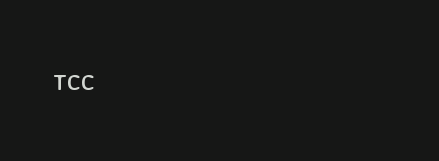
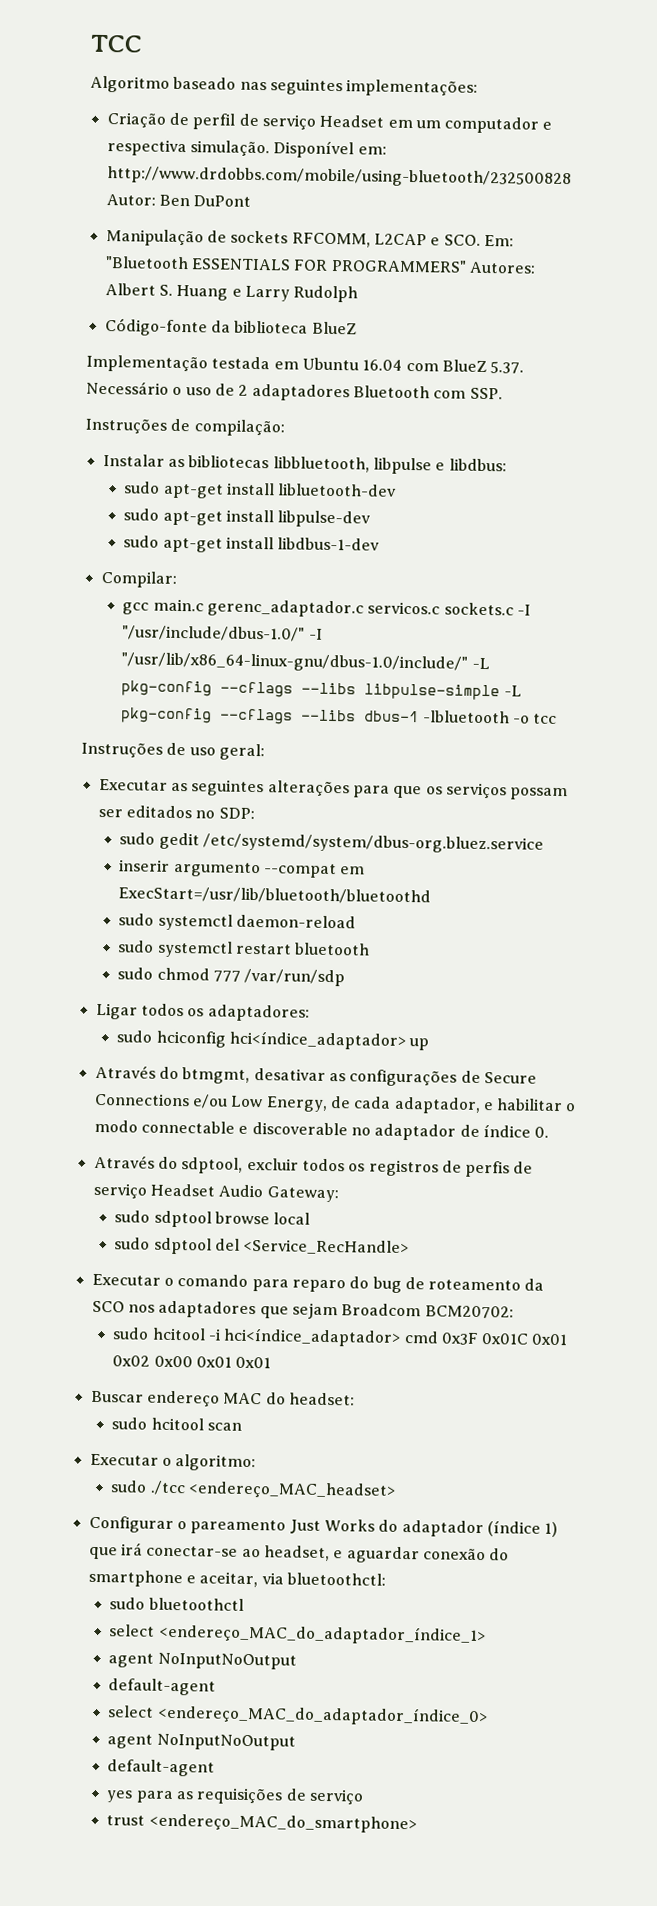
(95, 82) none -> [90,75,479,97] [106,112,553,134] [106,139,387,159] [106,166,572,189] [105,194,252,207] [105,229,514,248] [104,256,536,274] [104,283,359,303] [104,318,357,337] [86,354,525,374] [86,380,503,402] [85,417,285,437] [102,453,507,475] [123,481,398,499] [123,508,372,528] [123,535,381,553] [100,570,177,588] [122,598,531,618] [122,625,323,642] [121,652,490,673] [121,680,522,701] [121,707,558,725] [81,741,265,761] [98,778,569,801] [97,805,255,820] [119,832,544,854] [119,859,366,879] [118,886,432,905] [118,913,356,931] [117,940,371,958] [117,967,346,987] [95,1002,310,1022] [116,1030,430,1051] [94,1064,537,1087] [93,1092,577,1114] [93,1119,550,1141] [93,1154,534,1178] [92,1182,339,1203] [114,1210,311,1228] [114,1237,410,1256] [91,1273,545,1293] [91,1300,514,1320] [112,1327,569,1347] [112,1355,272,1369] [90,1390,355,1407] [111,1417,242,1431] [89,1453,257,1472] [110,1480,396,1499] [88,1515,559,1538] [88,1542,510,1564] [87,1569,386,1588] [109,1597,244,1611] [109,1623,486,1646] [108,1652,297,1670] [108,1678,217,1696] [107,1704,488,1727] [107,1733,296,1751] [107,1759,216,1777] [106,1787,364,1805] [106,1813,417,1834] // Algoritmo baseado nas seguintes implementações: // Criação de perfil de serviço Headset em um computador e respectiva simulação. Disponível em: http://www.drdobbs.com/mobile/using-bluetooth/232500828 Autor: Ben DuPont // Manipulação de sockets RFCOMM, L2CAP e SCO. Em: "Bluetooth ESSENTIALS FOR PROGRAMMERS" Autores: Albert S. Huang e Larry Rudolph // Código-fonte da biblioteca BlueZ // Implementação testada em Ubuntu 16.04 com BlueZ 5.37. Necessário o uso de 2 adaptadores Bluetooth com SSP. // Instruções de compilação: // Instalar as bibliotecas libbluetooth, libpulse e libdbus: // sudo apt-get install libluetooth-dev // sudo apt-get install libpulse-dev // sudo apt-get install libdbus-1-dev // Compilar: // gcc main.c gerenc_adaptador.c servicos.c sockets.c -I "/usr/include/dbus-1.0/" -I "/usr/lib/x86_64-linux-gnu/dbus-1.0/include/" -L pkg-config --cflags --libs libpulse-simple -L pkg-config --cflags --libs dbus-1 -lbluetooth -o tcc // Instruções de uso geral: // Executar as seguintes alterações para que os serviços possam ser editados no SDP: // sudo gedit /etc/systemd/system/dbus-org.bluez.service // inserir argumento --compat em ExecStart=/usr/lib/bluetooth/bluetoothd // sudo systemctl daemon-reload // sudo systemctl restart bluetooth // sudo chmod 777 /var/run/sdp // Ligar todos os adaptadores: // sudo hciconfig hci<índice_adaptador> up // Através do btmgmt, desativar as configurações de Secure Connections e/ou Low Energy, de cada adaptador, e habilitar o modo connectable e discoverable no adaptador de índice 0. // Através do sdptool, excluir todos os registros de perfis de serviço Headset Audio Gateway: // sudo sdptool browse local // sudo sdptool del <Service_RecHandle> // Executar o comando para reparo do bug de roteamento da SCO nos adaptadores que sejam Broadcom BCM20702: // sudo hcitool -i hci<índice_adaptador> cmd 0x3F 0x01C 0x01 0x02 0x00 0x01 0x01 // Buscar endereço MAC do headset: // sudo hcitool scan // Executar o algoritmo: // sudo ./tcc <endereço_MAC_headset> // Configurar o pareamento Just Works do adaptador (índice 1) que irá conectar-se ao headset, e aguardar conexão do smartphone e aceitar, via bluetoothctl: // sudo bluetoothctl // select <endereço_MAC_do_adaptador_índice_1> // agent NoInputNoOutput // default-agent // select <endereço_MAC_do_adaptador_índice_0> // agent NoInputNoOutput // default-agent // yes para as requisições de serviço // trust <endereço_MAC_do_smartphone>

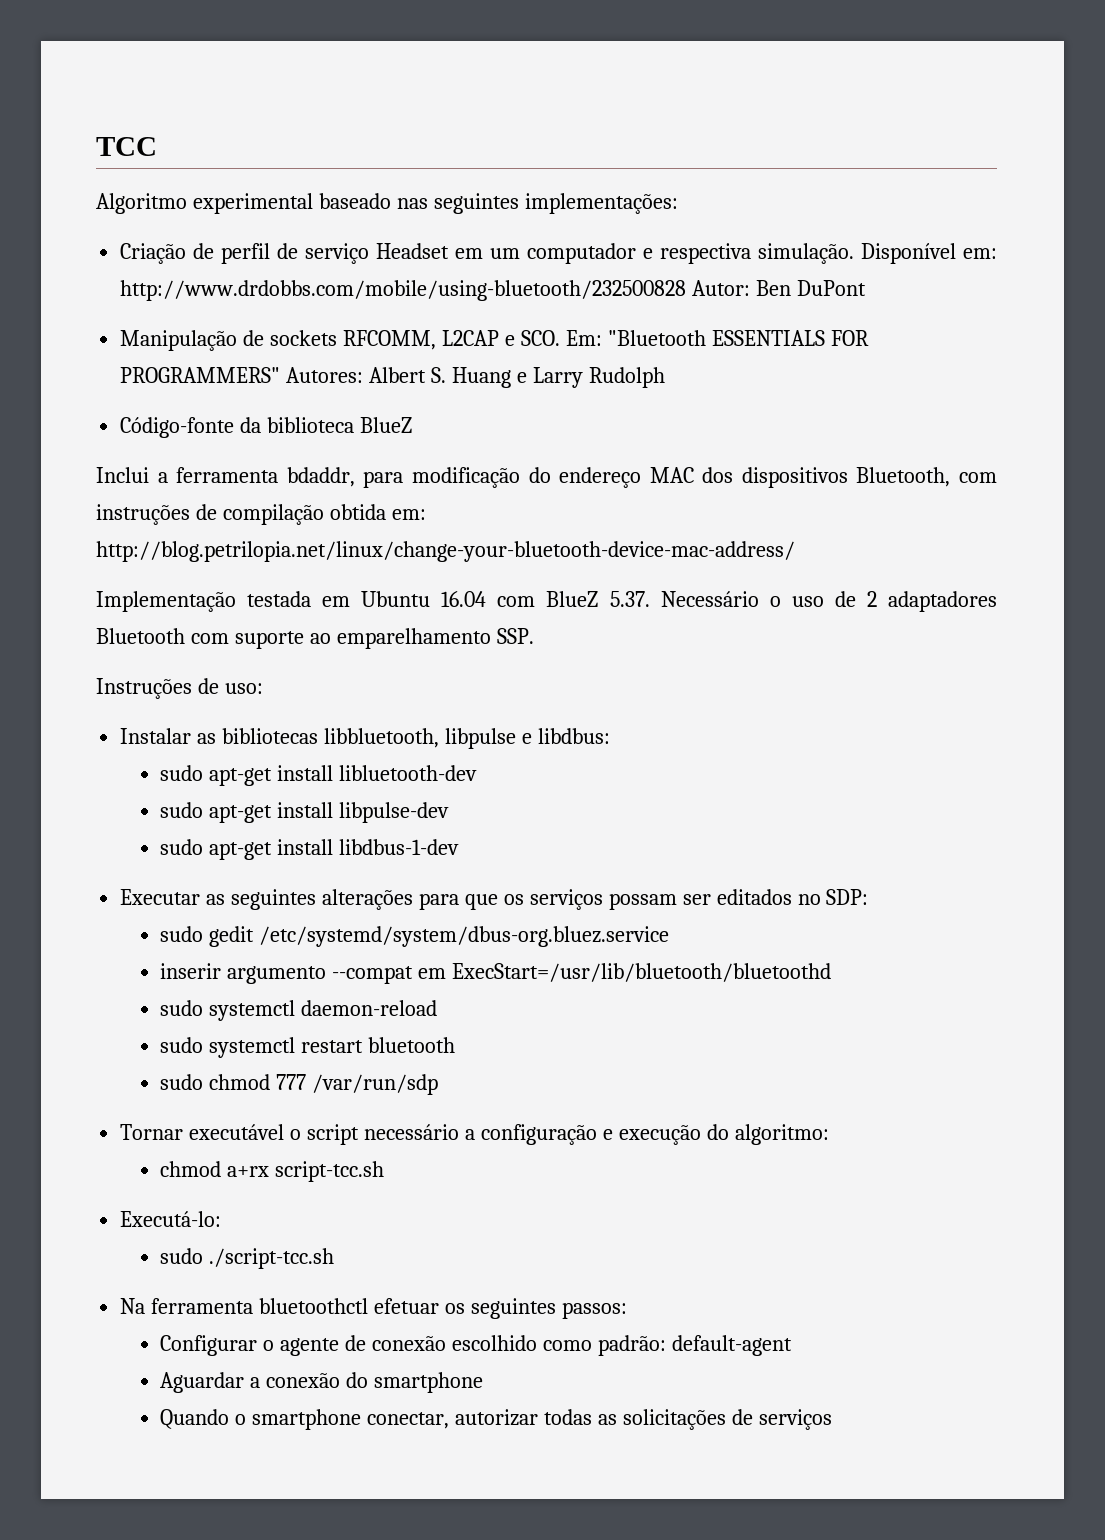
(170, 84) none -> [192,193,313,214] experimental
(357, 328) none -> [96,467,998,488] [96,504,426,525] [96,541,795,562] // Inclui a ferramenta bdaddr, para modificação do endereço MAC dos dispositivos Bluetooth, com instruções de compilação obtida em: http://blog.petrilopia.net/linux/change-your-bluetooth-device-mac-address/
(467, 394) none -> [234,628,491,649] suporte ao emparelhamento
[193,419,285,437] compilação: -> [224,683,263,694] uso:
[100,570,177,588] [122,598,531,618] [122,625,323,642] [121,652,490,673] [121,680,522,701] [121,707,558,725] [81,741,265,761] // Compilar: // gcc main.c gerenc_adaptador.c servicos.c sockets.c -I "/usr/include/dbus-1.0/" -I "/usr/lib/x86_64-linux-gnu/dbus-1.0/include/" -L pkg-config --cflags --libs libpulse-simple -L pkg-config --cflags --libs dbus-1 -lbluetooth -o tcc // Instruções de uso geral: -> (460, 847) none
[95,1002,310,1022] [116,1030,430,1051] [94,1064,537,1087] [93,1092,577,1114] [93,1119,550,1141] [93,1154,534,1178] [92,1182,339,1203] [114,1210,311,1228] [114,1237,410,1256] [91,1273,545,1293] [91,1300,514,1320] [112,1327,569,1347] [112,1355,272,1369] [90,1390,355,1407] [111,1417,242,1431] [89,1453,257,1472] [110,1480,396,1499] [88,1515,559,1538] [88,1542,510,1564] [87,1569,386,1588] [109,1597,244,1611] [109,1623,486,1646] [108,1652,297,1670] [108,1678,217,1696] [107,1704,488,1727] [107,1733,296,1751] [107,1759,216,1777] [106,1787,364,1805] [106,1813,417,1834] Ligar todos os adaptadores: // sudo hciconfig hci<índice_adaptador> up // Através do btmgmt, desativar as configurações de Secure Connections e/ou Low Energy, de cada adaptador, e habilitar o modo connectable e discoverable no adaptador de índice 0. // Através do sdptool, excluir todos os registros de perfis de serviço Headset Audio Gateway: // sudo sdptool browse local // sudo sdptool del <Service_RecHandle> // Executar o comando para reparo do bug de roteamento da SCO nos adaptadores que sejam Broadcom BCM20702: // sudo hcitool -i hci<índice_adaptador> cmd 0x3F 0x01C 0x01 0x02 0x00 0x01 0x01 // Buscar endereço MAC do headset: // sudo hcitool scan // Executar o algoritmo: // sudo ./tcc <endereço_MAC_headset> // Configurar o pareamento Just Works do adaptador (índice 1) que irá conectar-se ao headset, e aguardar conexão do smartphone e aceitar, via bluetoothctl: // sudo bluetoothctl // select <endereço_MAC_do_adaptador_índice_1> // agent NoInputNoOutput // default-agent // select <endereço_MAC_do_adaptador_índice_0> // agent NoInputNoOutput // default-agent // yes para as requisições de serviço // trust <endereço_MAC_do_smartphone> -> [120,1124,829,1145] [160,1161,385,1182] [120,1211,222,1227] [160,1248,335,1269] [120,1298,627,1319] [160,1335,792,1356] [160,1372,484,1393] [160,1409,832,1430] Tornar executável o script necessário a configuração e execução do algoritmo: // chmod a+rx script-tcc.sh // Executá-lo: // sudo ./script-tcc.sh // Na ferramenta bluetoothctl efetuar os seguintes passos: // Configurar o agente de conexão escolhido como padrão: default-agent // Aguardar a conexão do smartphone // Quando o smartphone conectar, autorizar todas as solicitações de serviços

